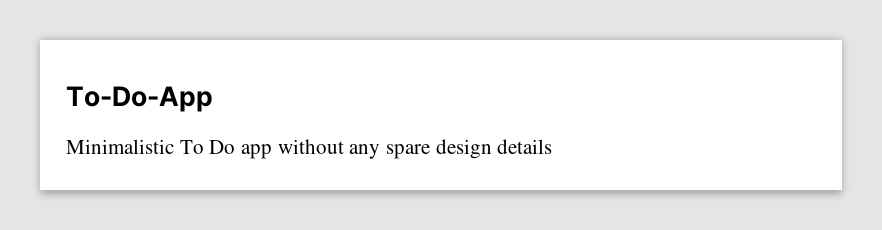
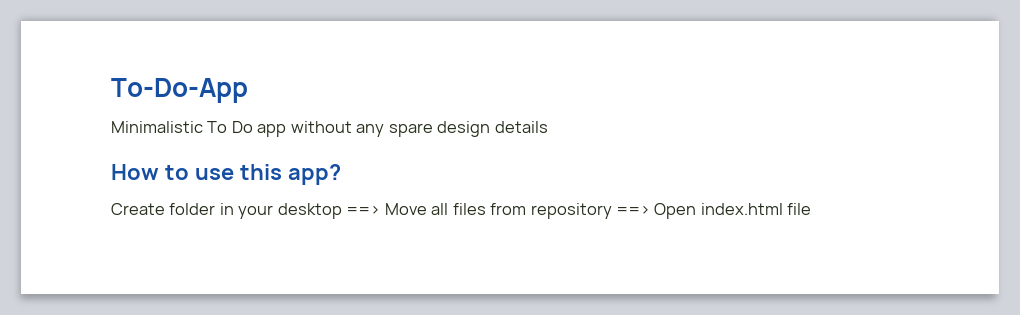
(553, 146) none -> [111,164,341,185] [111,203,812,219] // How to use this app? // Create folder in your desktop ==> Move all files from repository ==> Open index.html file

